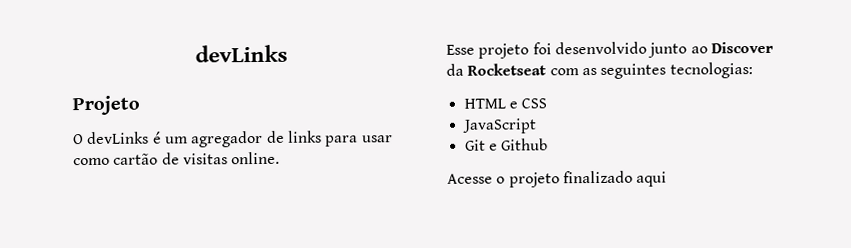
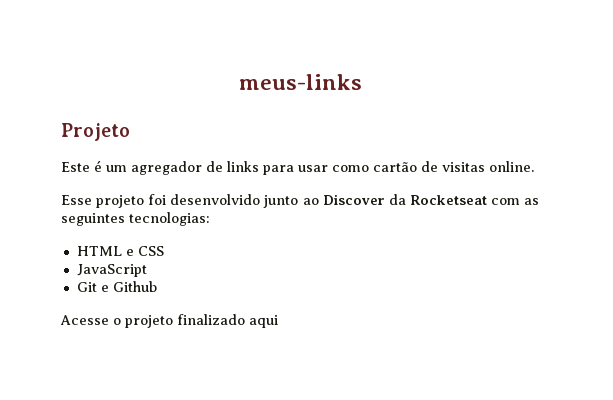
[195,44,288,63] devLinks -> [238,74,362,90] meus-links
[73,131,150,145] O devLinks -> [61,162,90,172] Este

